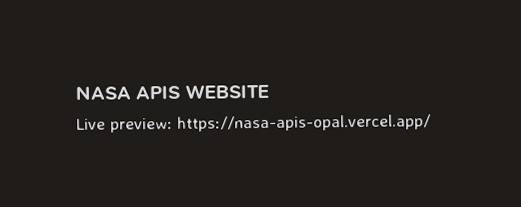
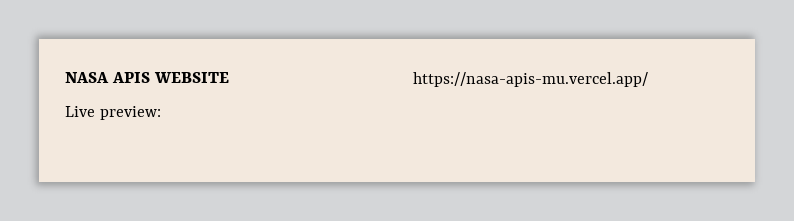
[177,114,431,132] https://nasa-apis-opal.vercel.app/ -> [413,72,648,87] https://nasa-apis-mu.vercel.app/

